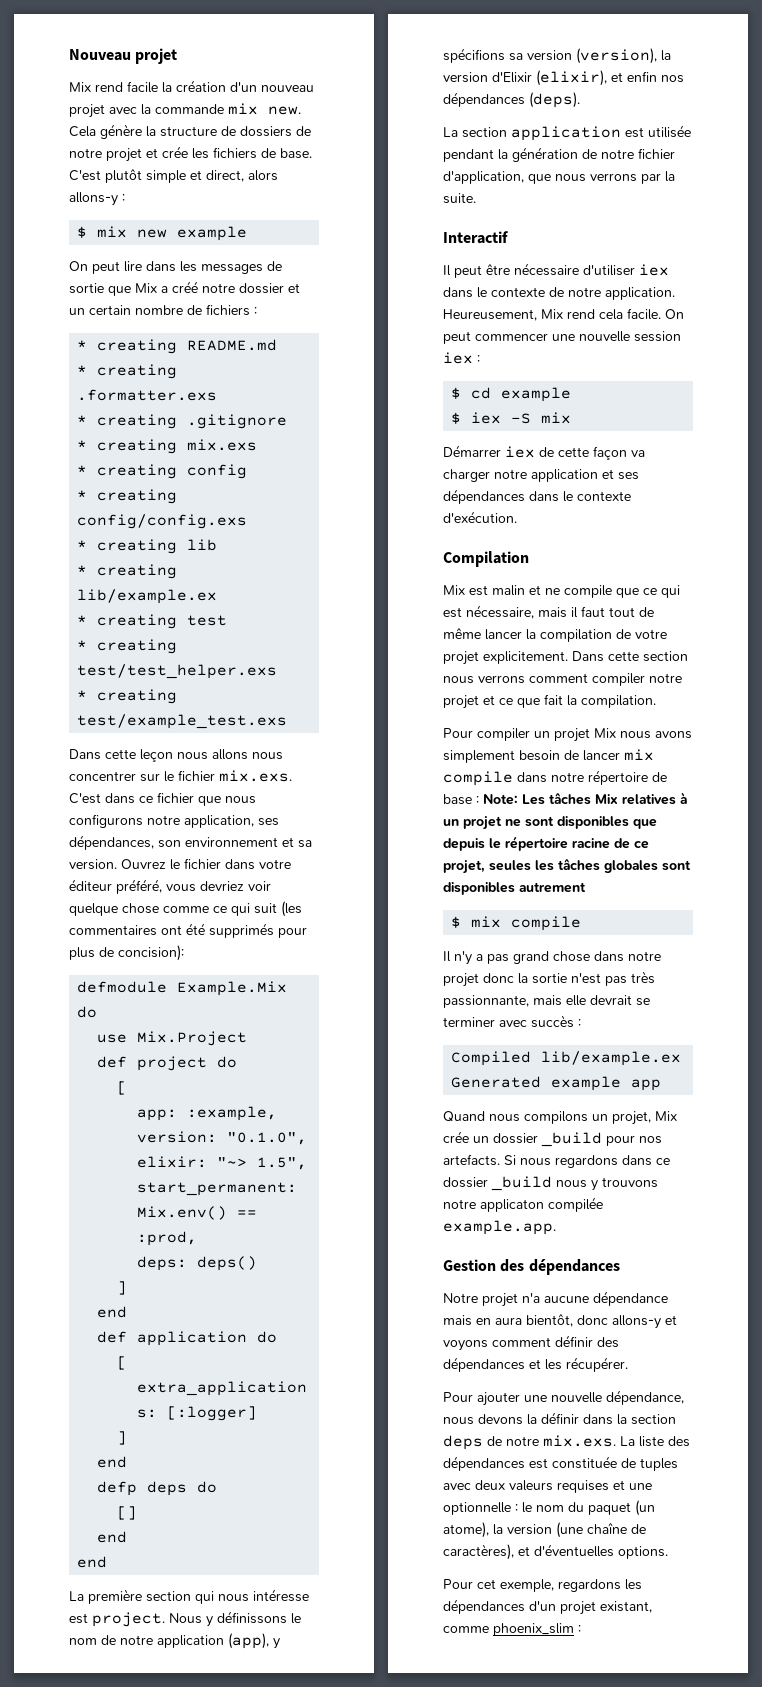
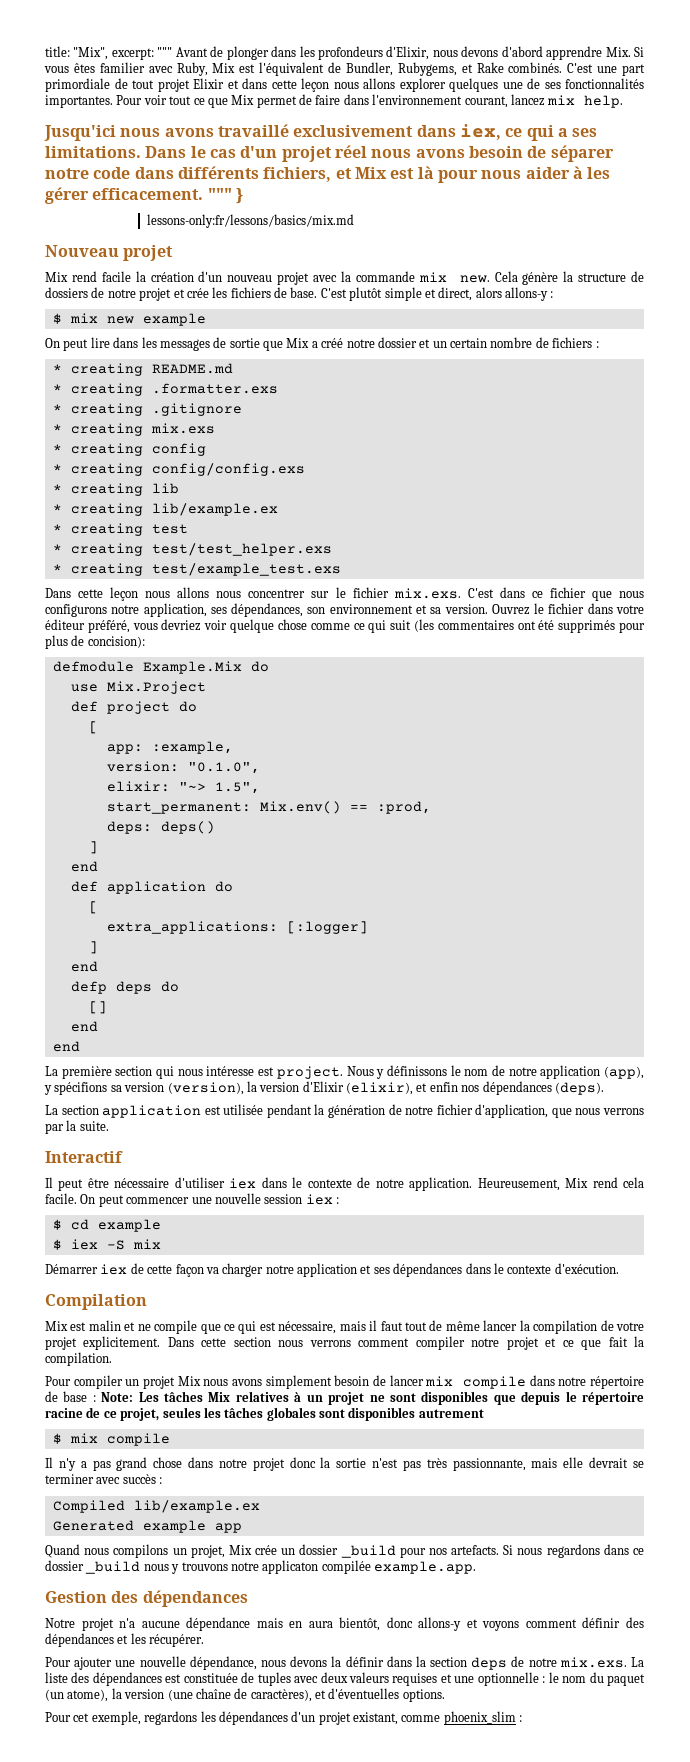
(69, 55) none -> [45,46,644,60] [44,62,645,76] [45,78,644,92] [45,94,624,108] [44,124,598,141] [45,145,614,162] [45,166,611,183] [45,187,243,204] [146,214,354,228] title: "Mix", excerpt: """ Avant de plonger dans les profondeurs d'Elixir, nous devons d'abord apprendre Mix. Si vous êtes familier avec Ruby, Mix est l'équivalent de Bundler, Rubygems, et Rake combinés. C'est une part primordiale de tout projet Elixir et dans cette leçon nous allons explorer quelques une de ses fonctionnalités importantes. Pour voir tout ce que Mix permet de faire dans l'environnement courant, lancez mix help. // Jusqu'ici nous avons travaillé exclusivement dans iex, ce qui a ses limitations. Dans le cas d'un projet réel nous avons besoin de séparer notre code dans différents fichiers, et Mix est là pour nous aider à les gérer efficacement. """ } // lessons-only:fr/lessons/basics/mix.md //

